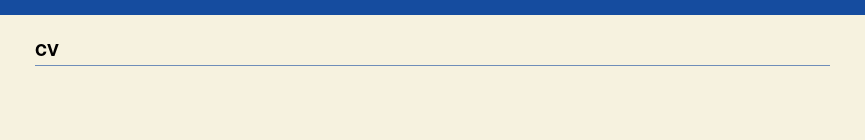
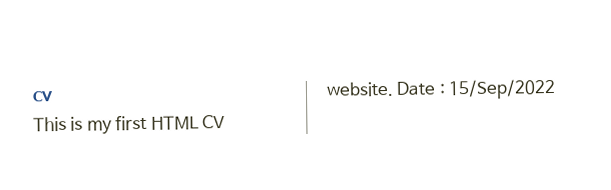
(59, 50) none -> [33,114,226,135] [326,78,557,100] // This is my first HTML CV website. Date : 15/Sep/2022

